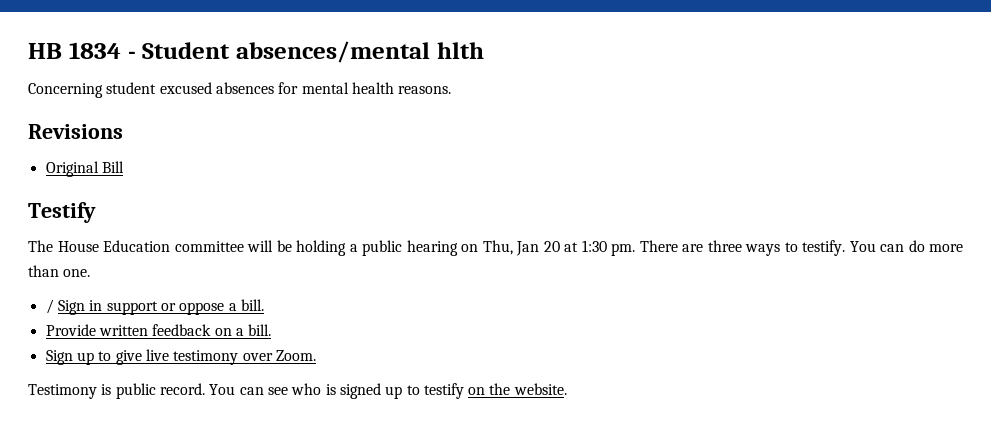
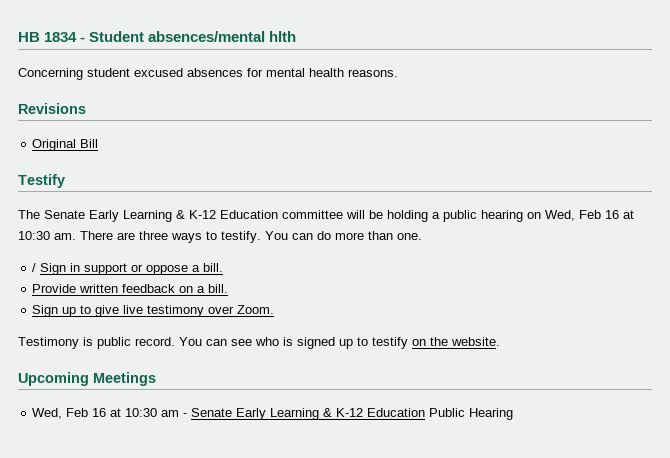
[57,241,99,252] House -> [44,210,216,222] Senate Early Learning & K-12
[482,240,635,256] Thu, Jan 20 at 1:30 pm. -> [545,210,634,221] [18,231,76,240] Wed, Feb 16 at 10:30 am.
(567, 389) none -> [18,372,156,386] [32,408,514,420] // Upcoming Meetings // Wed, Feb 16 at 10:30 am - Senate Early Learning & K-12 Education Public Hearing

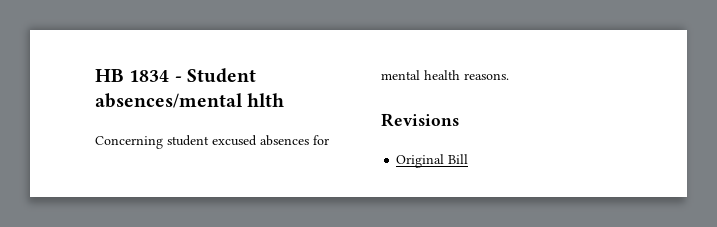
[18,174,65,188] [18,210,634,222] [18,231,422,243] [32,263,224,275] [32,284,229,293] [32,305,275,317] [18,337,500,349] [18,372,156,386] [32,408,514,420] // Testify // The Senate Early Learning & K-12 Education committee will be holding a public hearing on Wed, Feb 16 at 10:30 am. There are three ways to testify. You can do more than one. // / Sign in support or oppose a bill. // Provide written feedback on a bill. // Sign up to give live testimony over Zoom. // Testimony is public record. You can see who is signed up to testify on the website. // Upcoming Meetings // Wed, Feb 16 at 10:30 am - Senate Early Learning & K-12 Education Public Hearing -> (469, 159) none

